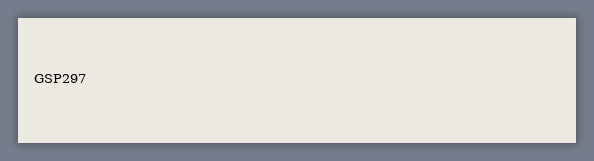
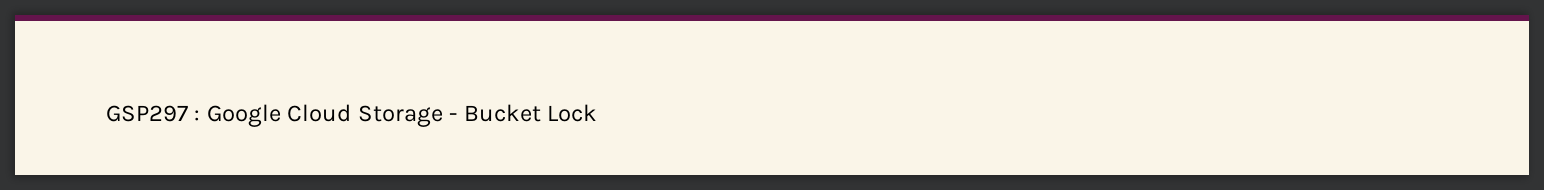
(86, 78) none -> [194,104,598,127] : Google Cloud Storage - Bucket Lock

